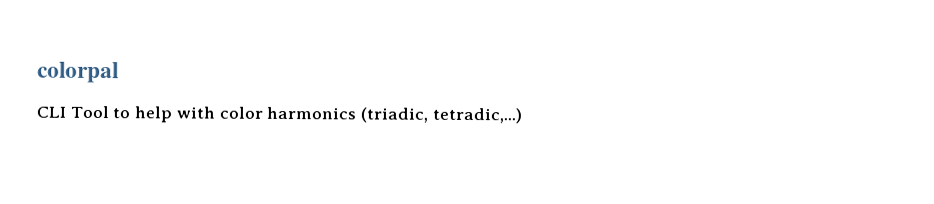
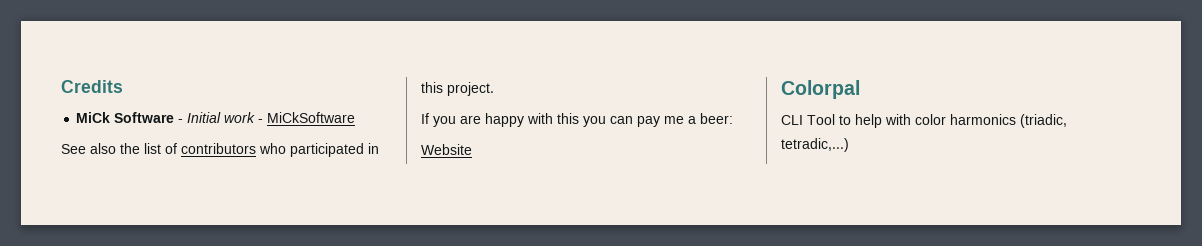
[37,61,119,84] colorpal -> [61,80,123,93] [76,112,356,123] [61,143,379,157] [421,82,494,96] [421,113,733,127] [421,144,472,155] [781,80,860,99] Credits // MiCk Software - Initial work - MiCkSoftware // See also the list of contributors who participated in this project. // If you are happy with this you can pay me a beer: // Website // Colorpal

